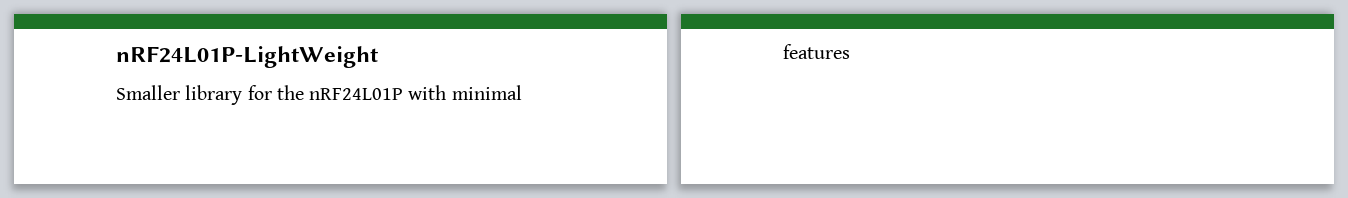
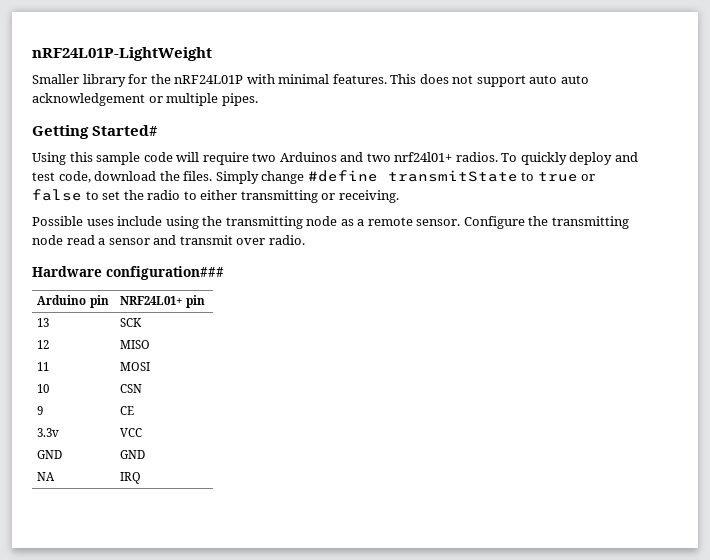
[783,44,850,59] features -> [332,74,589,87] [32,93,258,106] [32,125,158,139] [32,152,638,165] [32,170,596,184] [32,189,399,203] [32,216,629,229] [32,235,305,245] [32,266,224,280] [37,295,109,308] [120,295,205,308] [37,318,50,327] [120,318,143,327] [37,340,50,349] [120,340,151,349] [37,362,50,371] [120,362,151,371] [37,384,50,393] [120,384,143,393] [37,406,44,415] [120,406,135,415] [37,428,60,437] [120,428,143,437] [37,450,63,459] [120,450,146,459] [37,472,56,481] [120,472,142,484] features. This does not support auto auto acknowledgement or multiple pipes. // Getting Started# // Using this sample code will require two Arduinos and two nrf24l01+ radios. To quickly deploy and test code, download the files. Simply change #define transmitState to true or false to set the radio to either transmitting or receiving. // Possible uses include using the transmitting node as a remote sensor. Configure the transmitting node read a sensor and transmit over radio. // Hardware configuration### // Arduino pin | NRF24L01+ pin // 13 | SCK // 12 | MISO // 11 | MOSI // 10 | CSN // 9 | CE // 3.3v | VCC // GND | GND // NA | IRQ

